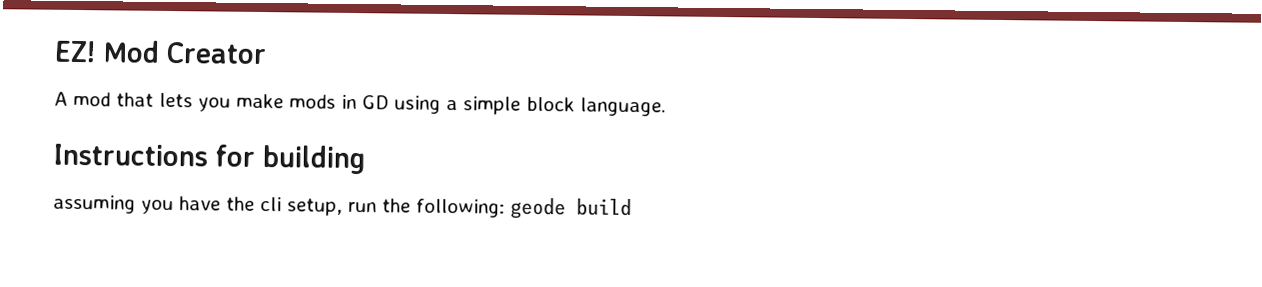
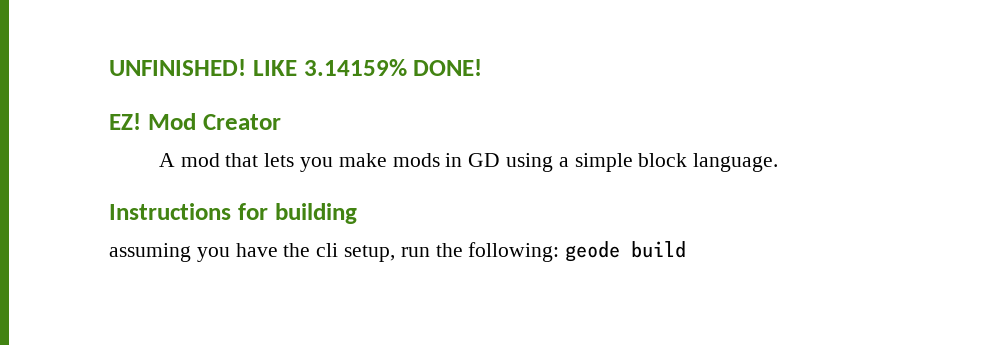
(54, 51) none -> [109,59,483,76] UNFINISHED! LIKE 3.14159% DONE! //

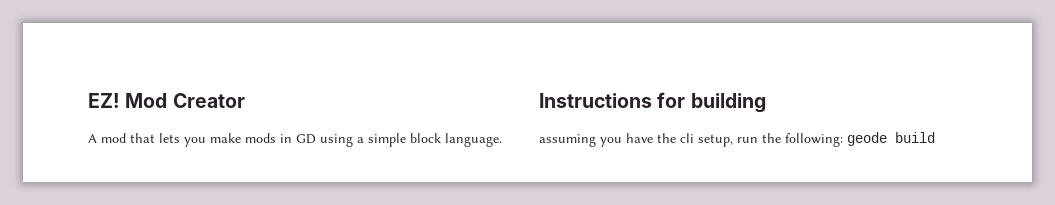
[109,59,483,76] UNFINISHED! LIKE 3.14159% DONE! // -> (88, 100) none

